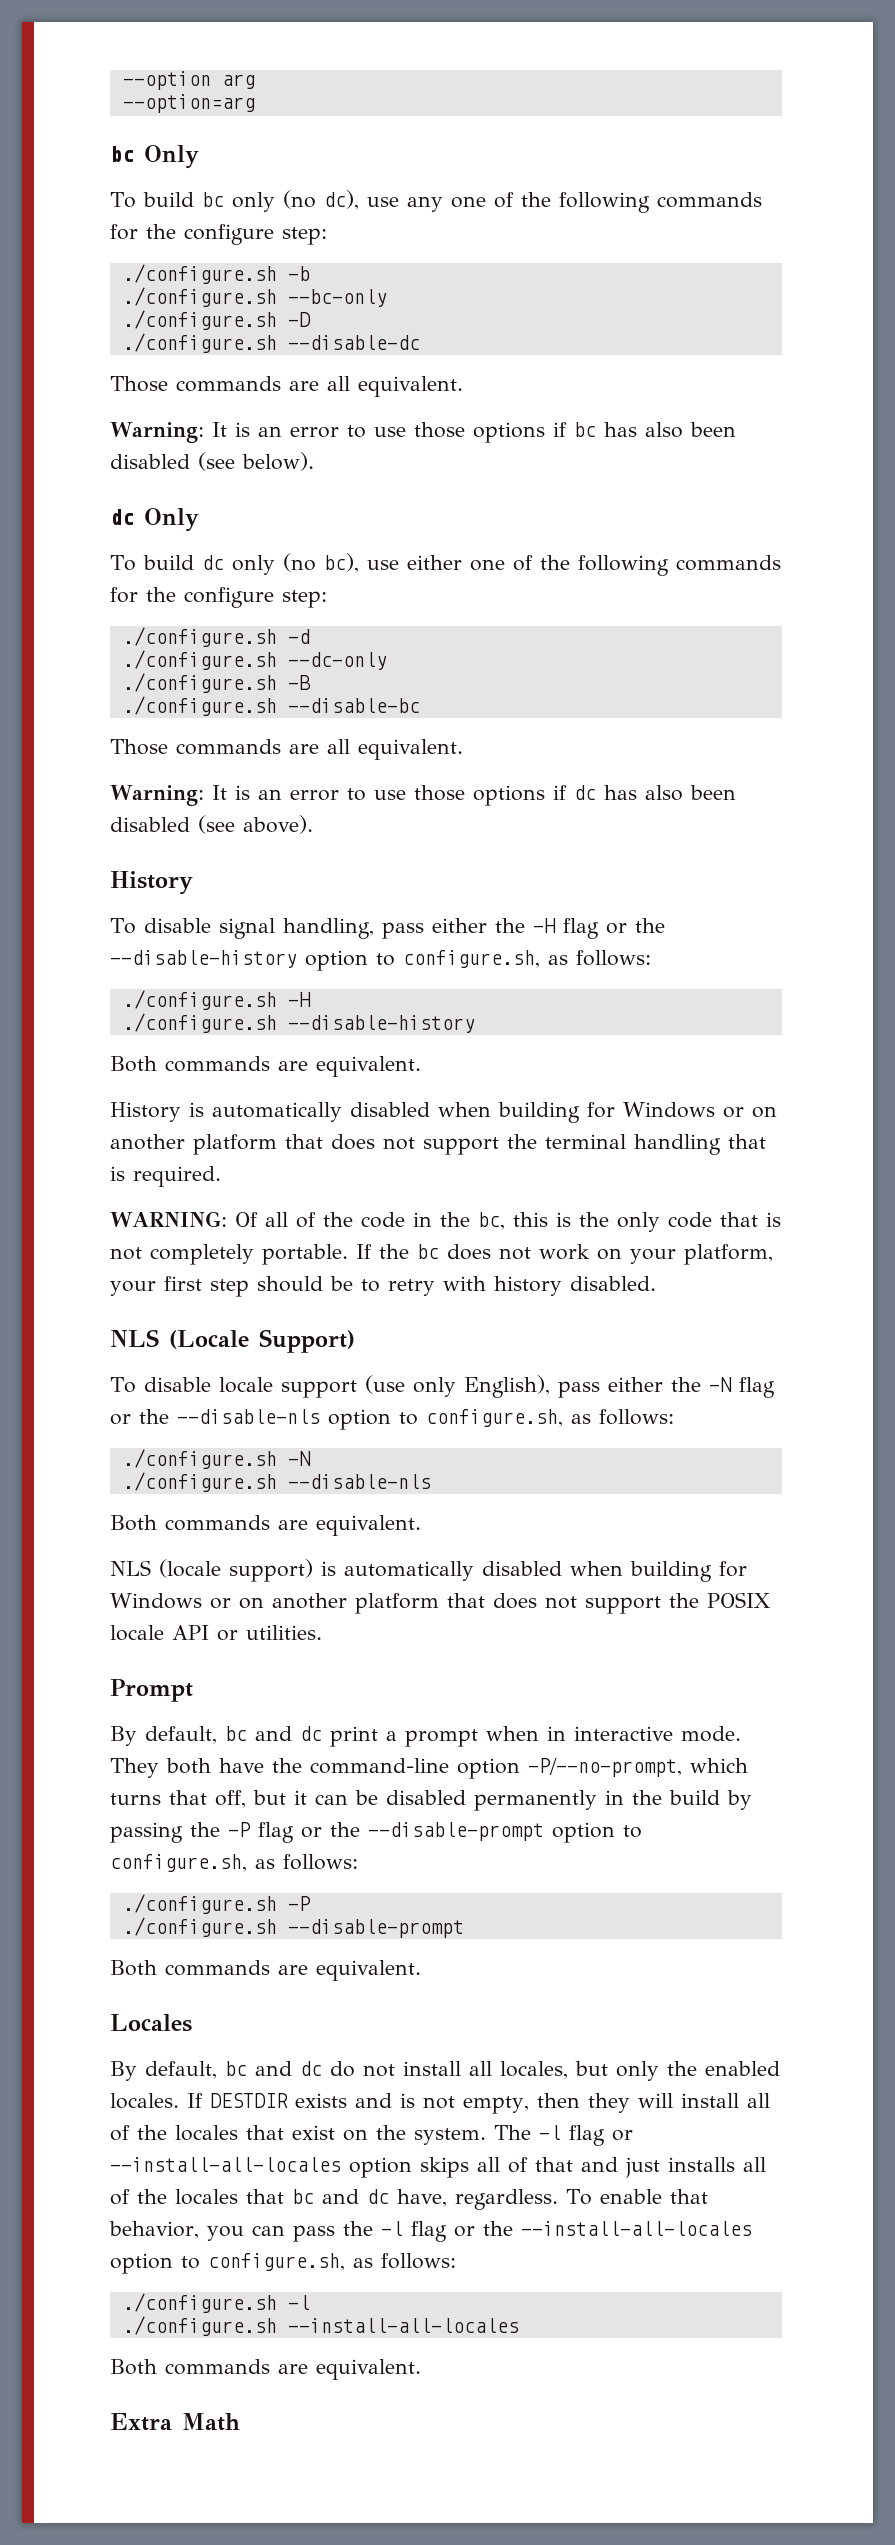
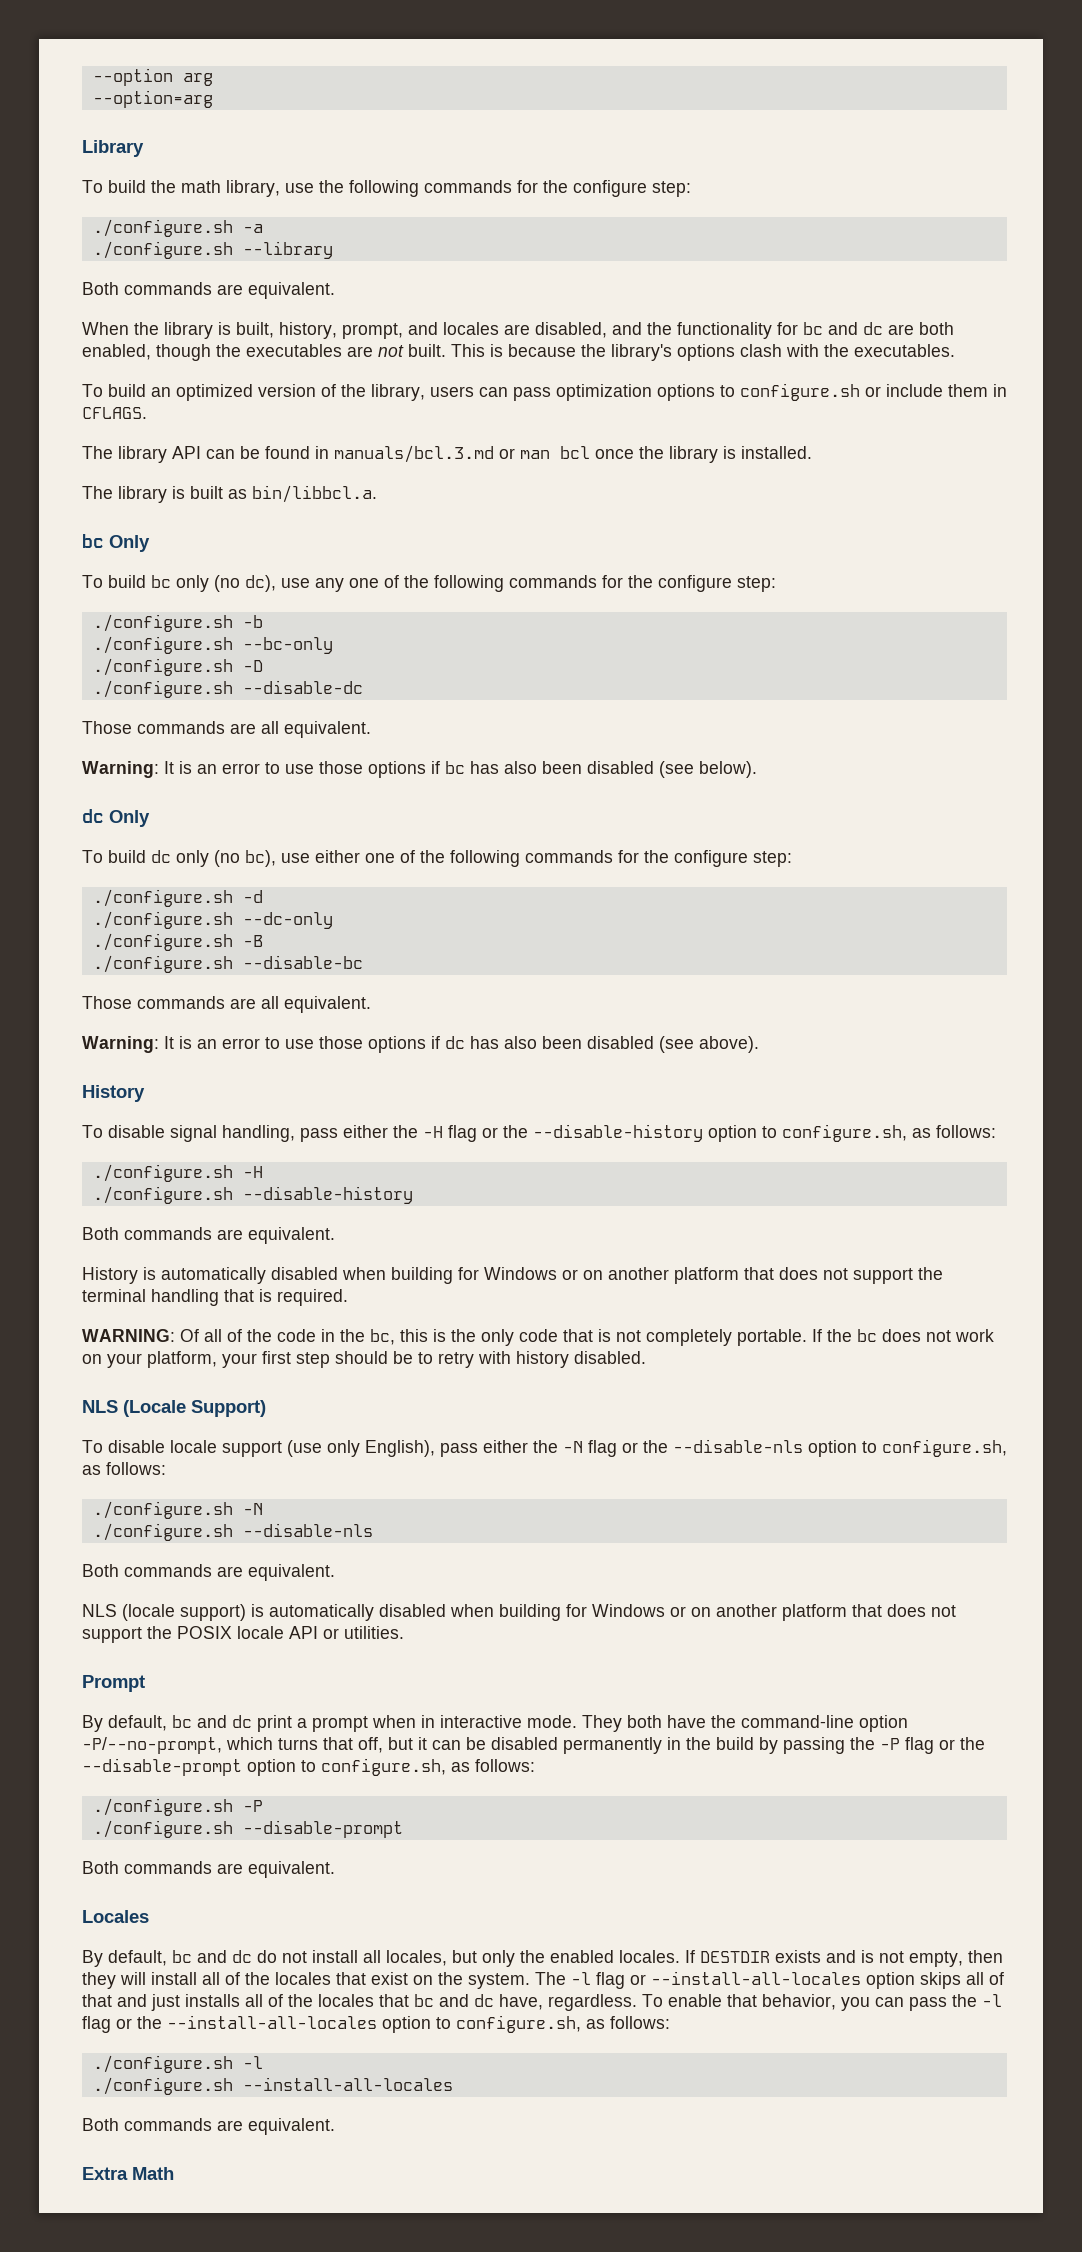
(255, 103) none -> [82,140,144,157] [82,180,691,197] [92,219,263,237] [92,241,333,259] [82,282,335,299] [82,322,954,339] [82,344,955,361] [82,383,1007,401] [82,407,147,419] [82,445,812,463] [82,485,377,503] // Library // To build the math library, use the following commands for the configure step: // ./configure.sh -a // ./configure.sh --library // Both commands are equivalent. // When the library is built, history, prompt, and locales are disabled, and the functionality for bc and dc are both enabled, though the executables are not built. This is because the library's options clash with the executables. // To build an optimized version of the library, users can pass optimization options to configure.sh or include them in CFLAGS. // The library API can be found in manuals/bcl.3.md or man bcl once the library is installed. // The library is built as bin/libbcl.a.

